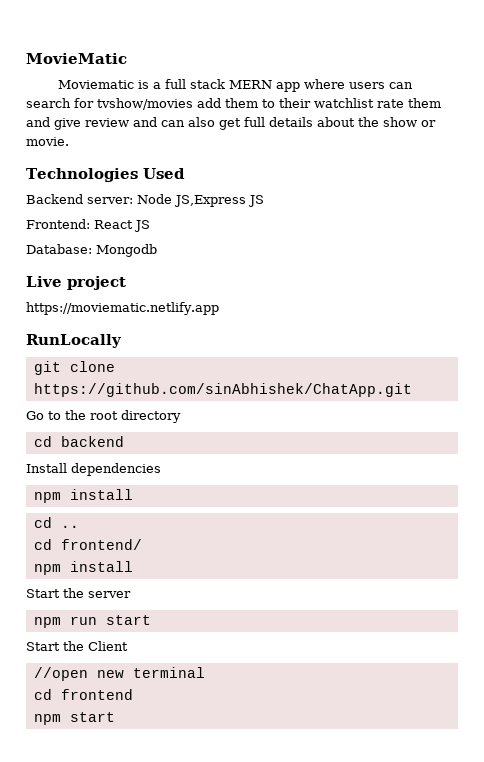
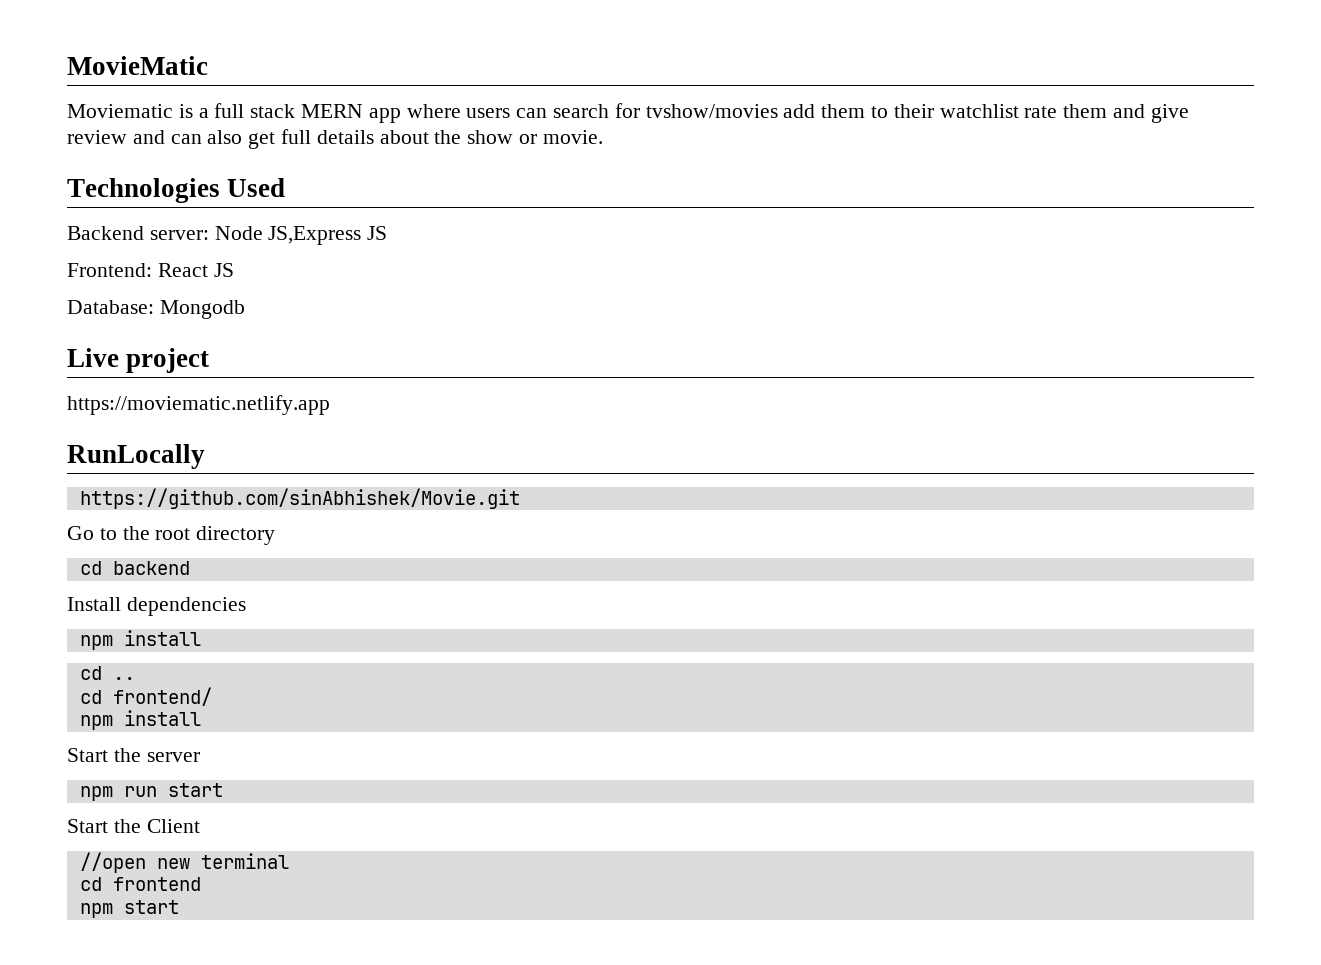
[33,361,115,375] [33,383,412,397] git clone https://github.com/sinAbhishek/ChatApp.git -> [79,488,520,509] https://github.com/sinAbhishek/Movie.git

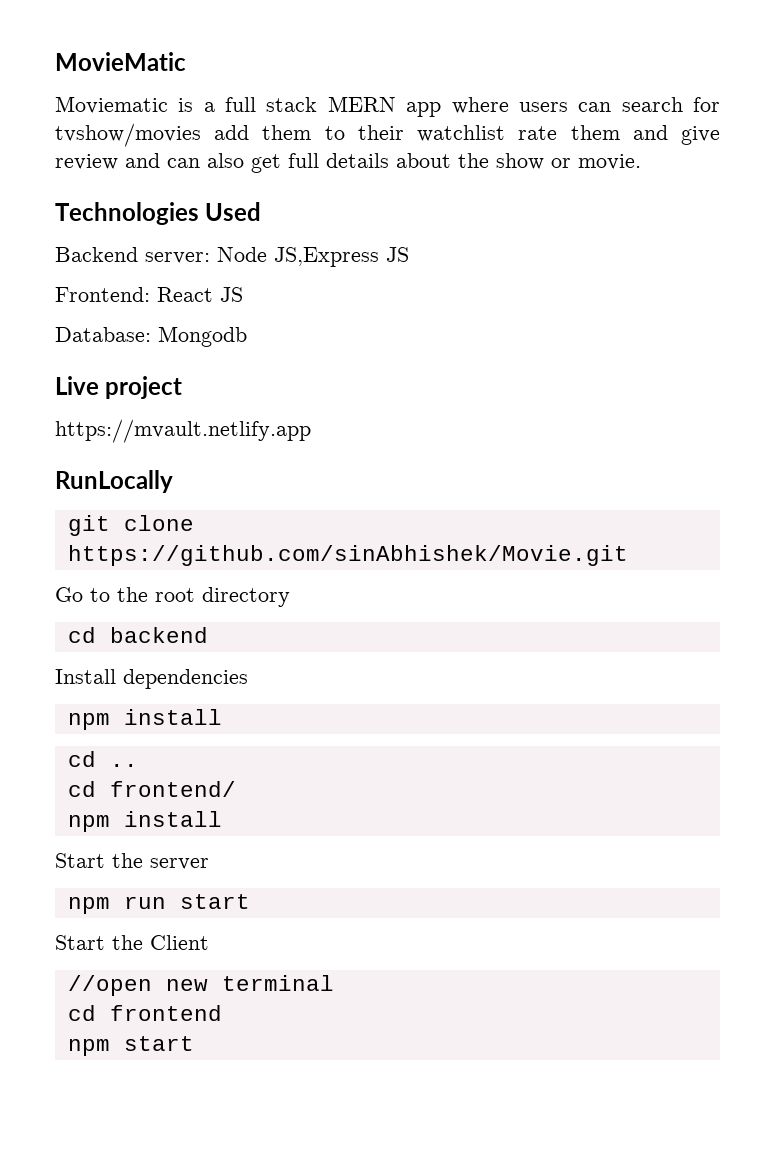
[67,395,330,415] https://moviematic.netlify.app -> [55,419,311,443] https://mvault.netlify.app
(205, 456) none -> [67,515,194,536] git clone

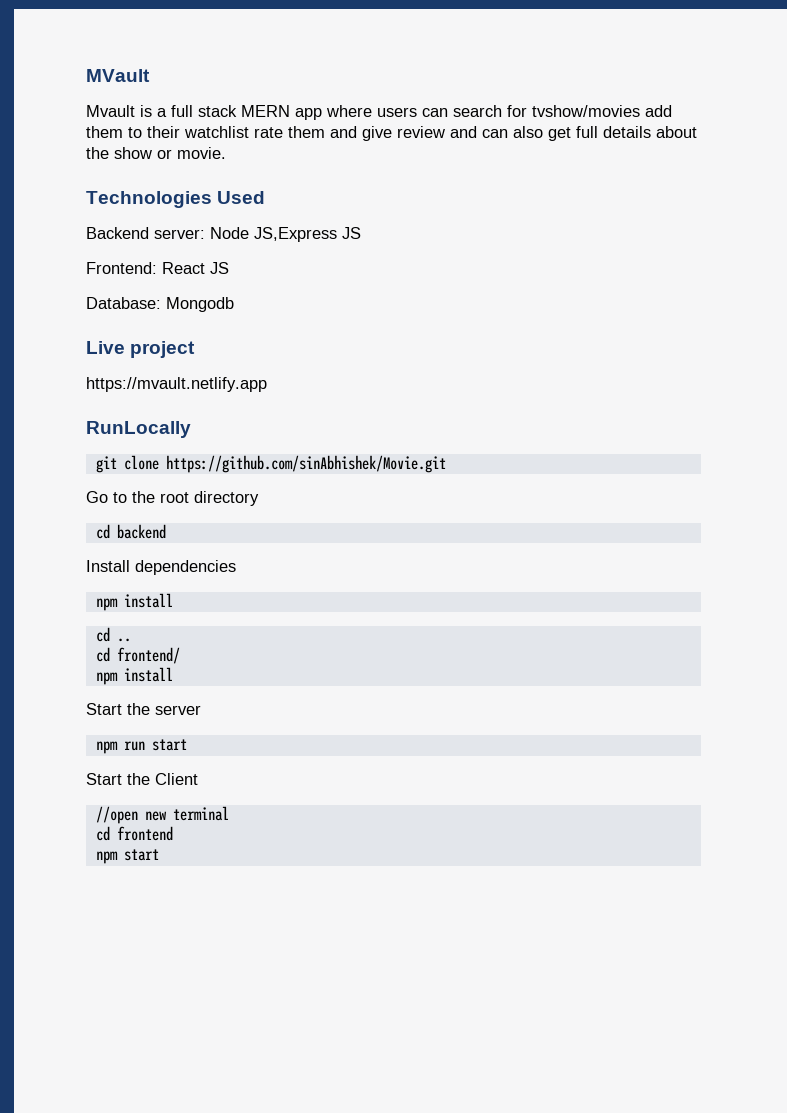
[55,52,186,71] [55,96,168,114] MovieMatic // Moviematic -> [86,69,150,82] [86,105,135,117] MVault // Mvault

